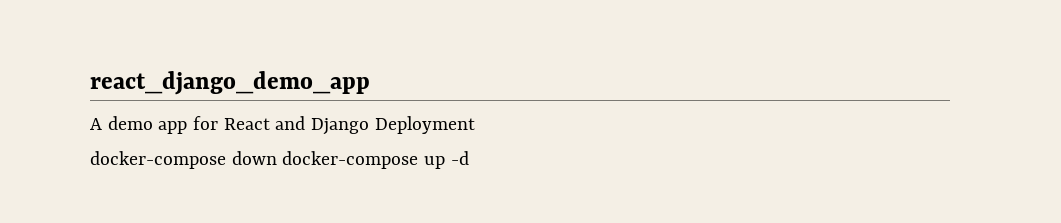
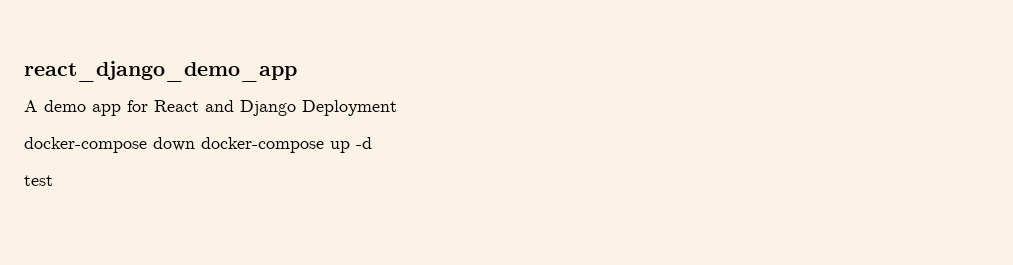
(469, 158) none -> [24,175,53,186] // test

